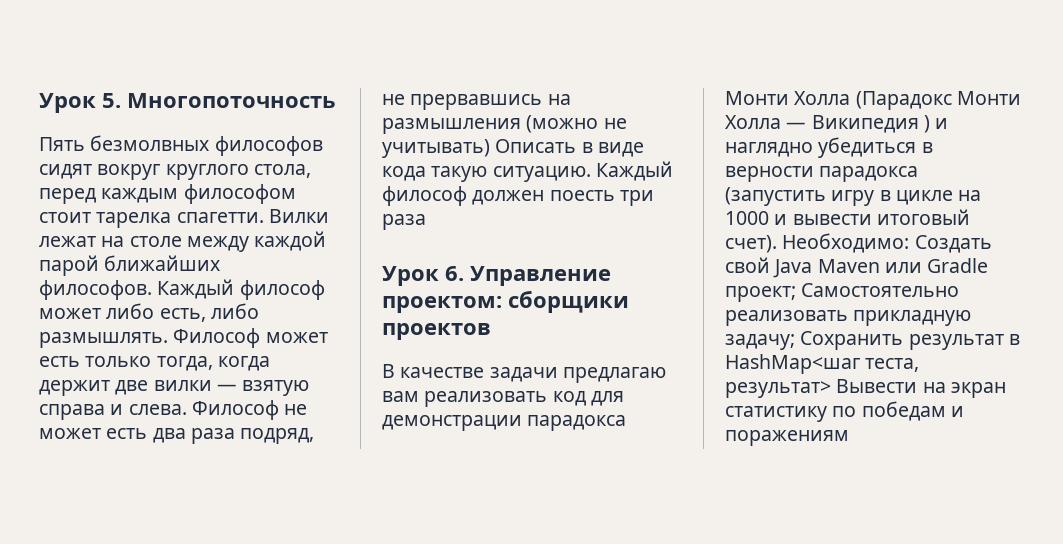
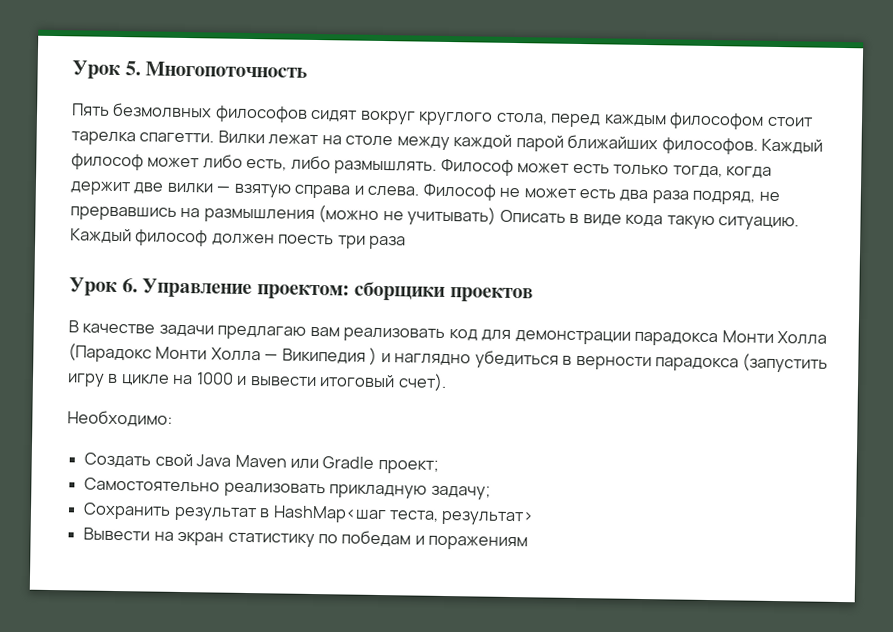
(777, 244) none -> (447, 382) //
(910, 243) none -> (173, 418) //
(796, 294) none -> (439, 466) //
(795, 342) none -> (491, 492) //
(831, 389) none -> (535, 517) //

